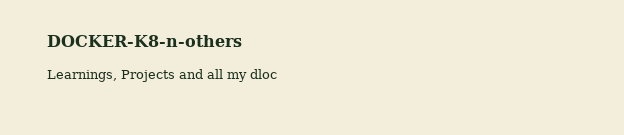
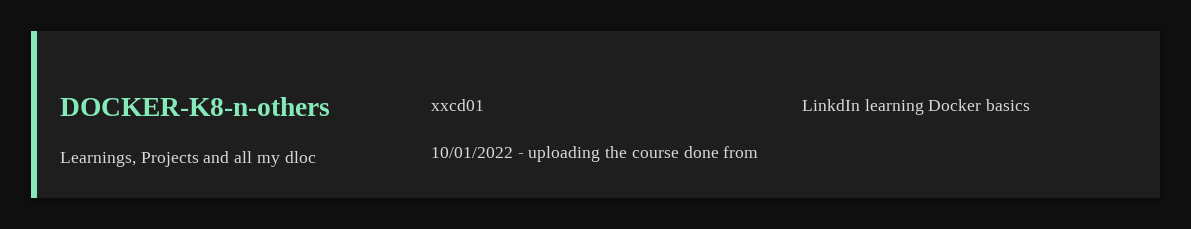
(277, 74) none -> [431,99,484,111] [431,146,759,162] [802,99,1031,115] // xxcd01 // 10/01/2022 - uploading the course done from LinkdIn learning Docker basics

